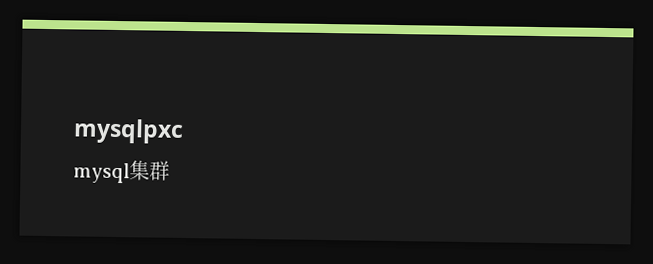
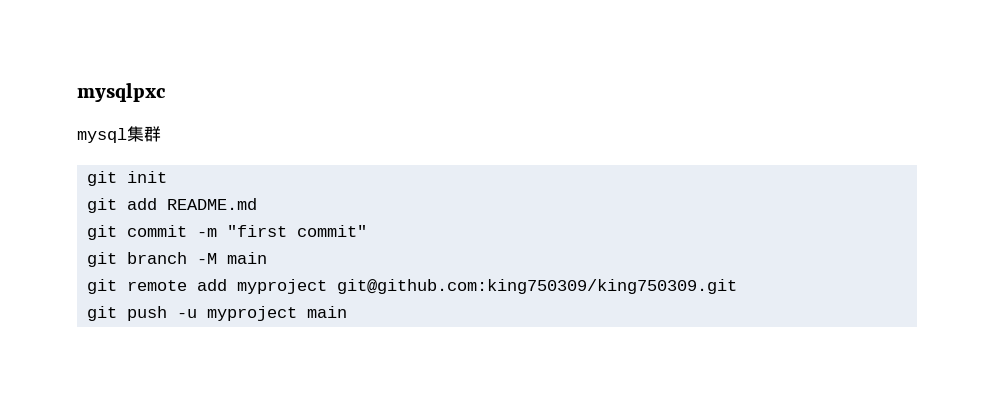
(170, 170) none -> [87,171,168,186] [87,198,258,213] [87,225,368,240] [87,252,268,267] [87,279,738,294] [87,306,348,321] // git init // git add README.md // git commit -m "first commit" // git branch -M main // git remote add myproject git@github.com:king750309/king750309.git // git push -u myproject main

